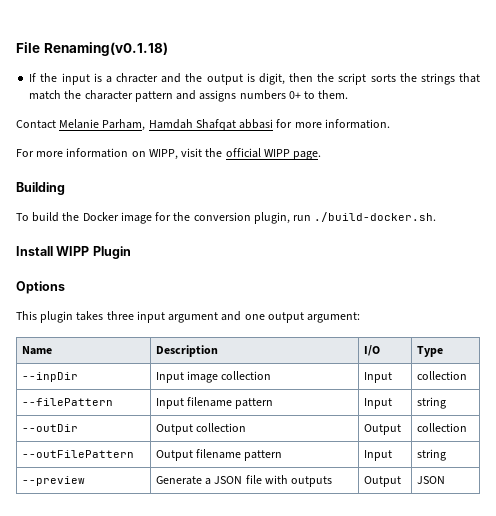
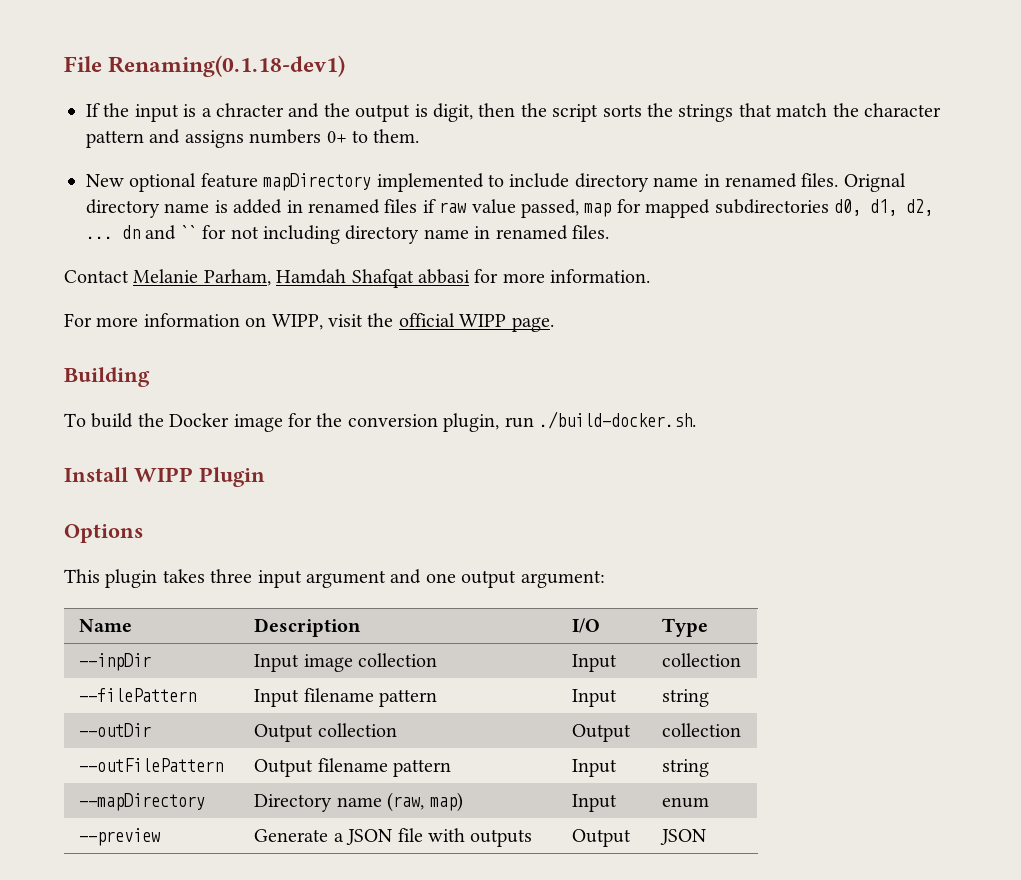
[43,42,168,56] Renaming(v0.1.18) -> [108,55,346,77] Renaming(0.1.18-dev1)
(349, 94) none -> [86,173,906,192] [86,199,933,218] [86,224,609,244] // New optional feature mapDirectory implemented to include directory name in renamed files. Orignal directory name is added in renamed files if raw value passed, map for mapped subdirectories d0, d1, d2, ... dn and `` for not including directory name in renamed files.
(446, 455) none -> [79,793,206,811] [254,792,463,812] [572,794,618,812] [662,797,710,808] // --mapDirectory | Directory name (raw, map) | Input | enum

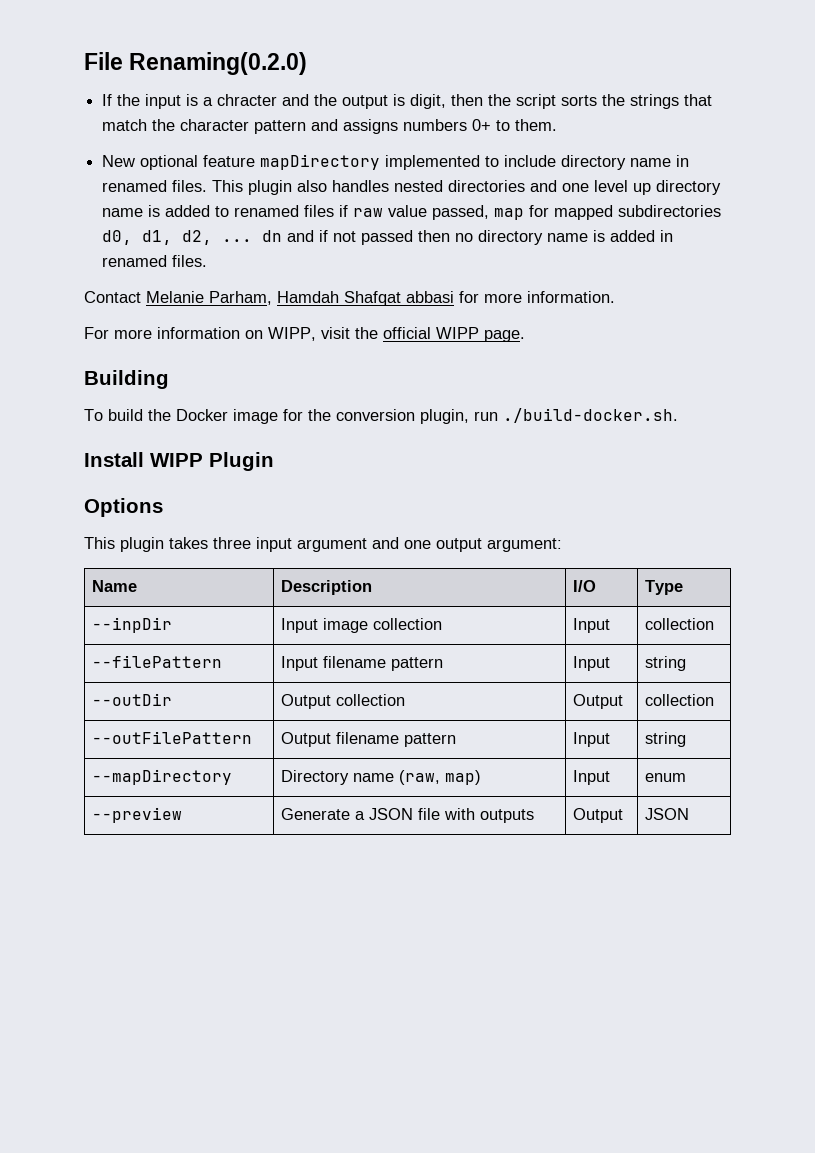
[108,55,346,77] Renaming(0.1.18-dev1) -> [129,52,308,75] Renaming(0.2.0)
[843,173,906,192] [86,199,303,218] Orignal directory name is added in -> [212,180,722,195] [102,205,230,217] This plugin also handles nested directories and one level up directory name is added to
[180,224,469,244] `` for not including directory name -> [319,230,656,245] if not passed then no directory name is added

